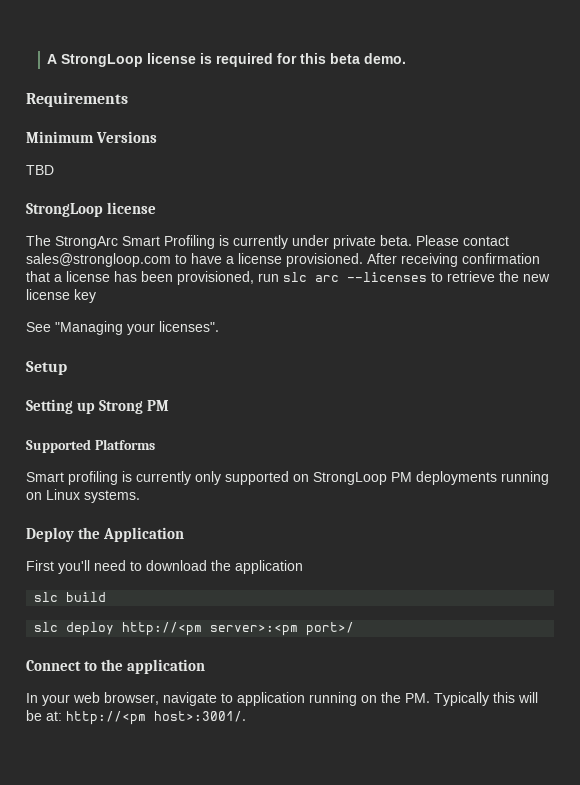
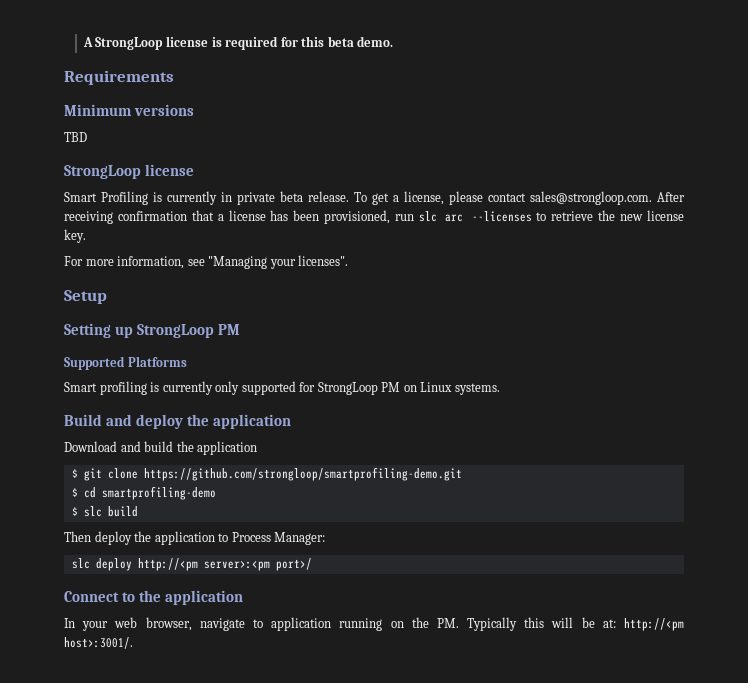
[96,131,158,143] Versions -> [133,104,194,116] versions
[26,235,118,249] The StrongArc -> (194, 170) none
[292,235,509,249] [26,253,363,267] under private beta. Please contact sales@strongloop.com to have a license provisioned. -> [221,191,652,205] in private beta release. To get a license, please contact sales@strongloop.com.
[74,289,96,303] [26,322,51,332] key // See -> [64,229,86,243] [64,256,205,269] key. // For more information, see
[99,400,144,414] Strong -> [136,324,214,338] StrongLoop
[293,471,549,485] on StrongLoop PM deployments running -> [299,382,401,395] for StrongLoop PM
[26,527,185,542] [26,560,303,574] [34,592,107,602] Deploy the Application // First you'll need to download the application // slc build -> [64,414,291,429] [64,441,258,455] [71,467,462,481] [71,486,216,500] [71,506,138,517] [64,531,326,545] Build and deploy the application // Download and build the application // $ git clone https://github.com/strongloop/smartprofiling-demo.git // $ cd smartprofiling-demo // $ slc build // Then deploy the application to Process Manager:

